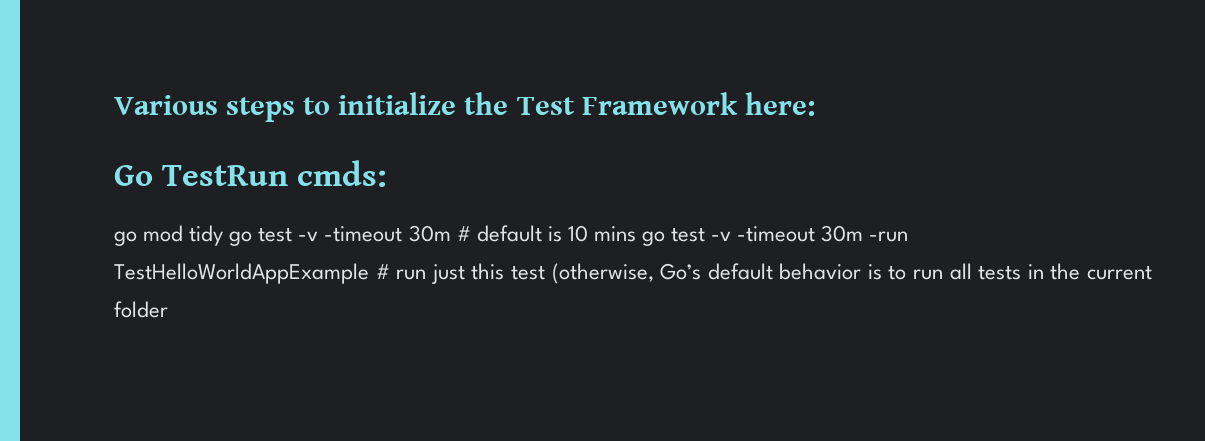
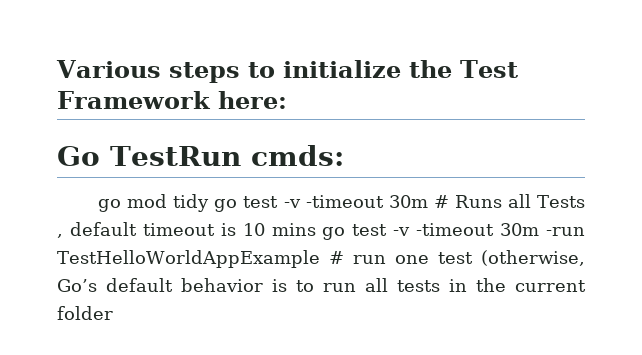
[476,225,542,242] default -> [454,194,586,208] [57,222,215,238] Runs all Tests , default timeout
[430,263,505,284] just this -> [394,255,429,264] one

